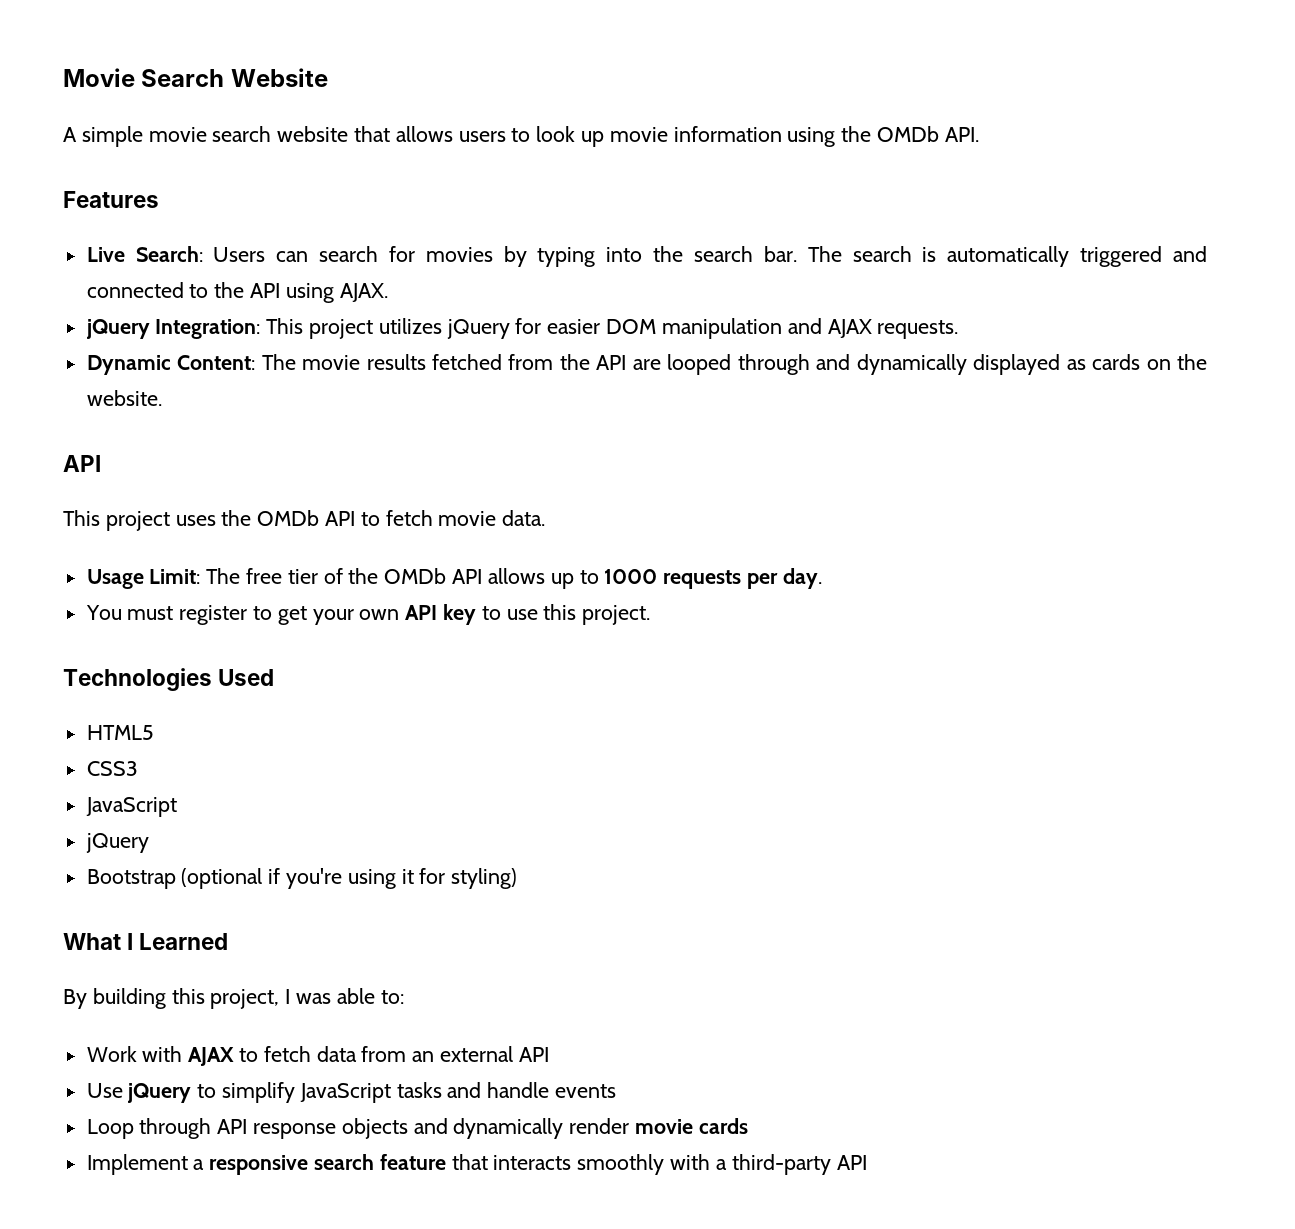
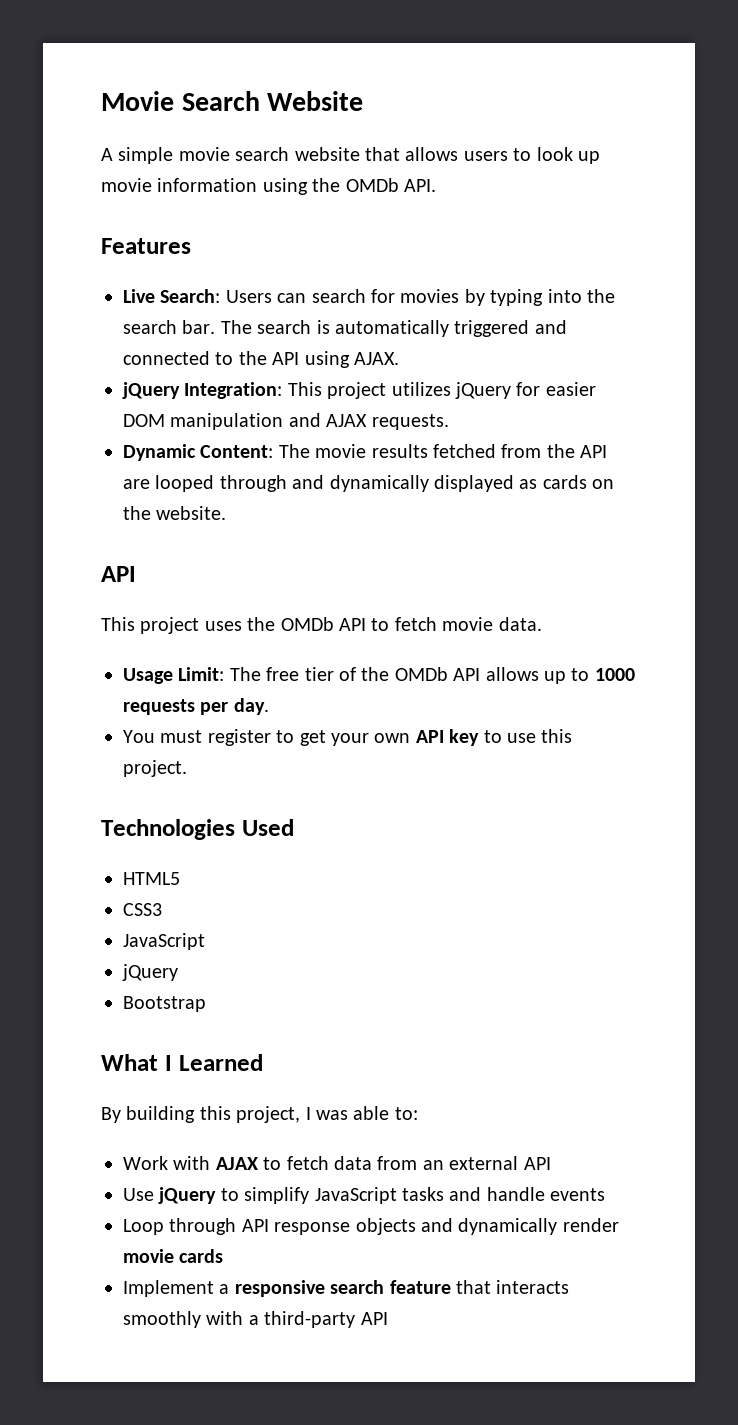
[181,868,518,889] (optional if you're using it for styling) -> (206, 1004) none

